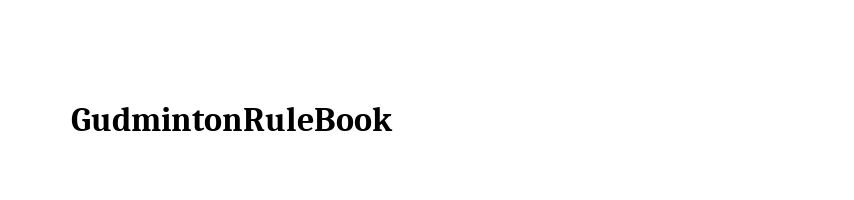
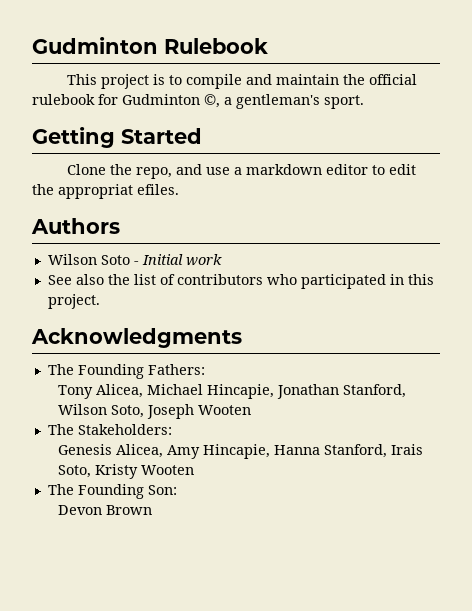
[71,106,393,131] GudmintonRuleBook -> [32,37,268,54] [66,74,417,89] [32,94,364,109] [32,127,202,148] [66,164,416,179] [32,184,179,199] [31,218,120,234] [47,254,222,266] [47,274,434,289] [47,294,100,309] [31,328,242,348] [47,364,205,379] [57,384,406,399] [57,404,251,419] [47,424,172,435] [57,444,423,459] [57,464,194,479] [47,484,177,499] [57,505,152,515] Gudminton Rulebook // This project is to compile and maintain the official rulebook for Gudminton ©, a gentleman's sport. // Getting Started // Clone the repo, and use a markdown editor to edit the appropriat efiles. // Authors // Wilson Soto - Initial work // See also the list of contributors who participated in this project. // Acknowledgments // The Founding Fathers: // Tony Alicea, Michael Hincapie, Jonathan Stanford, Wilson Soto, Joseph Wooten // The Stakeholders: // Genesis Alicea, Amy Hincapie, Hanna Stanford, Irais Soto, Kristy Wooten // The Founding Son: // Devon Brown

